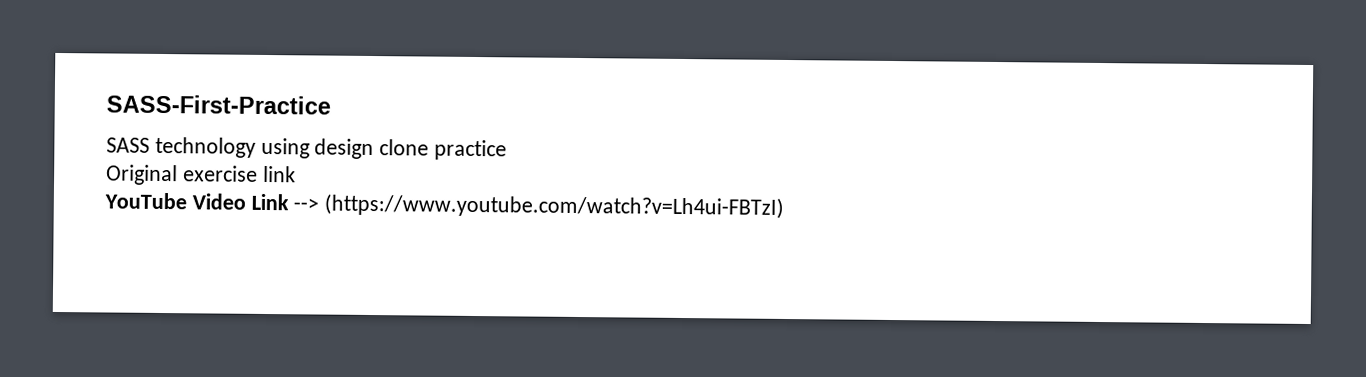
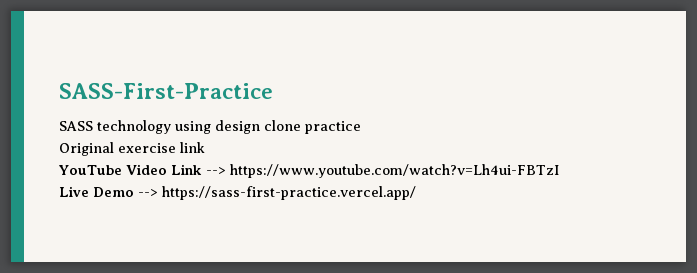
[324,193,785,219] (https://www.youtube.com/watch?v=Lh4ui-FBTzI) -> [229,164,559,178] [59,186,416,200] https://www.youtube.com/watch?v=Lh4ui-FBTzI // Live Demo --> https://sass-first-practice.vercel.app/

